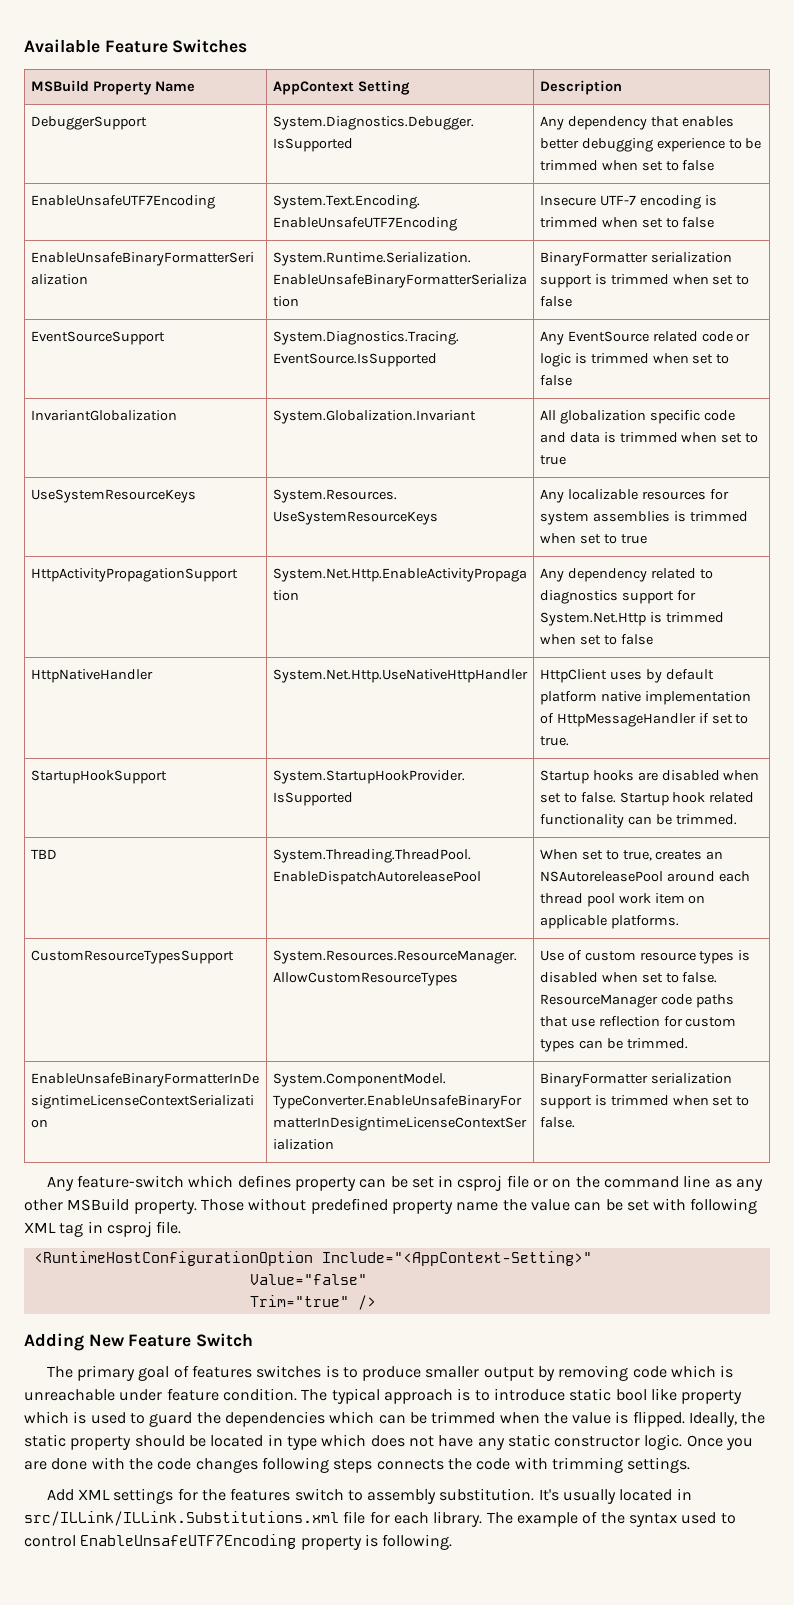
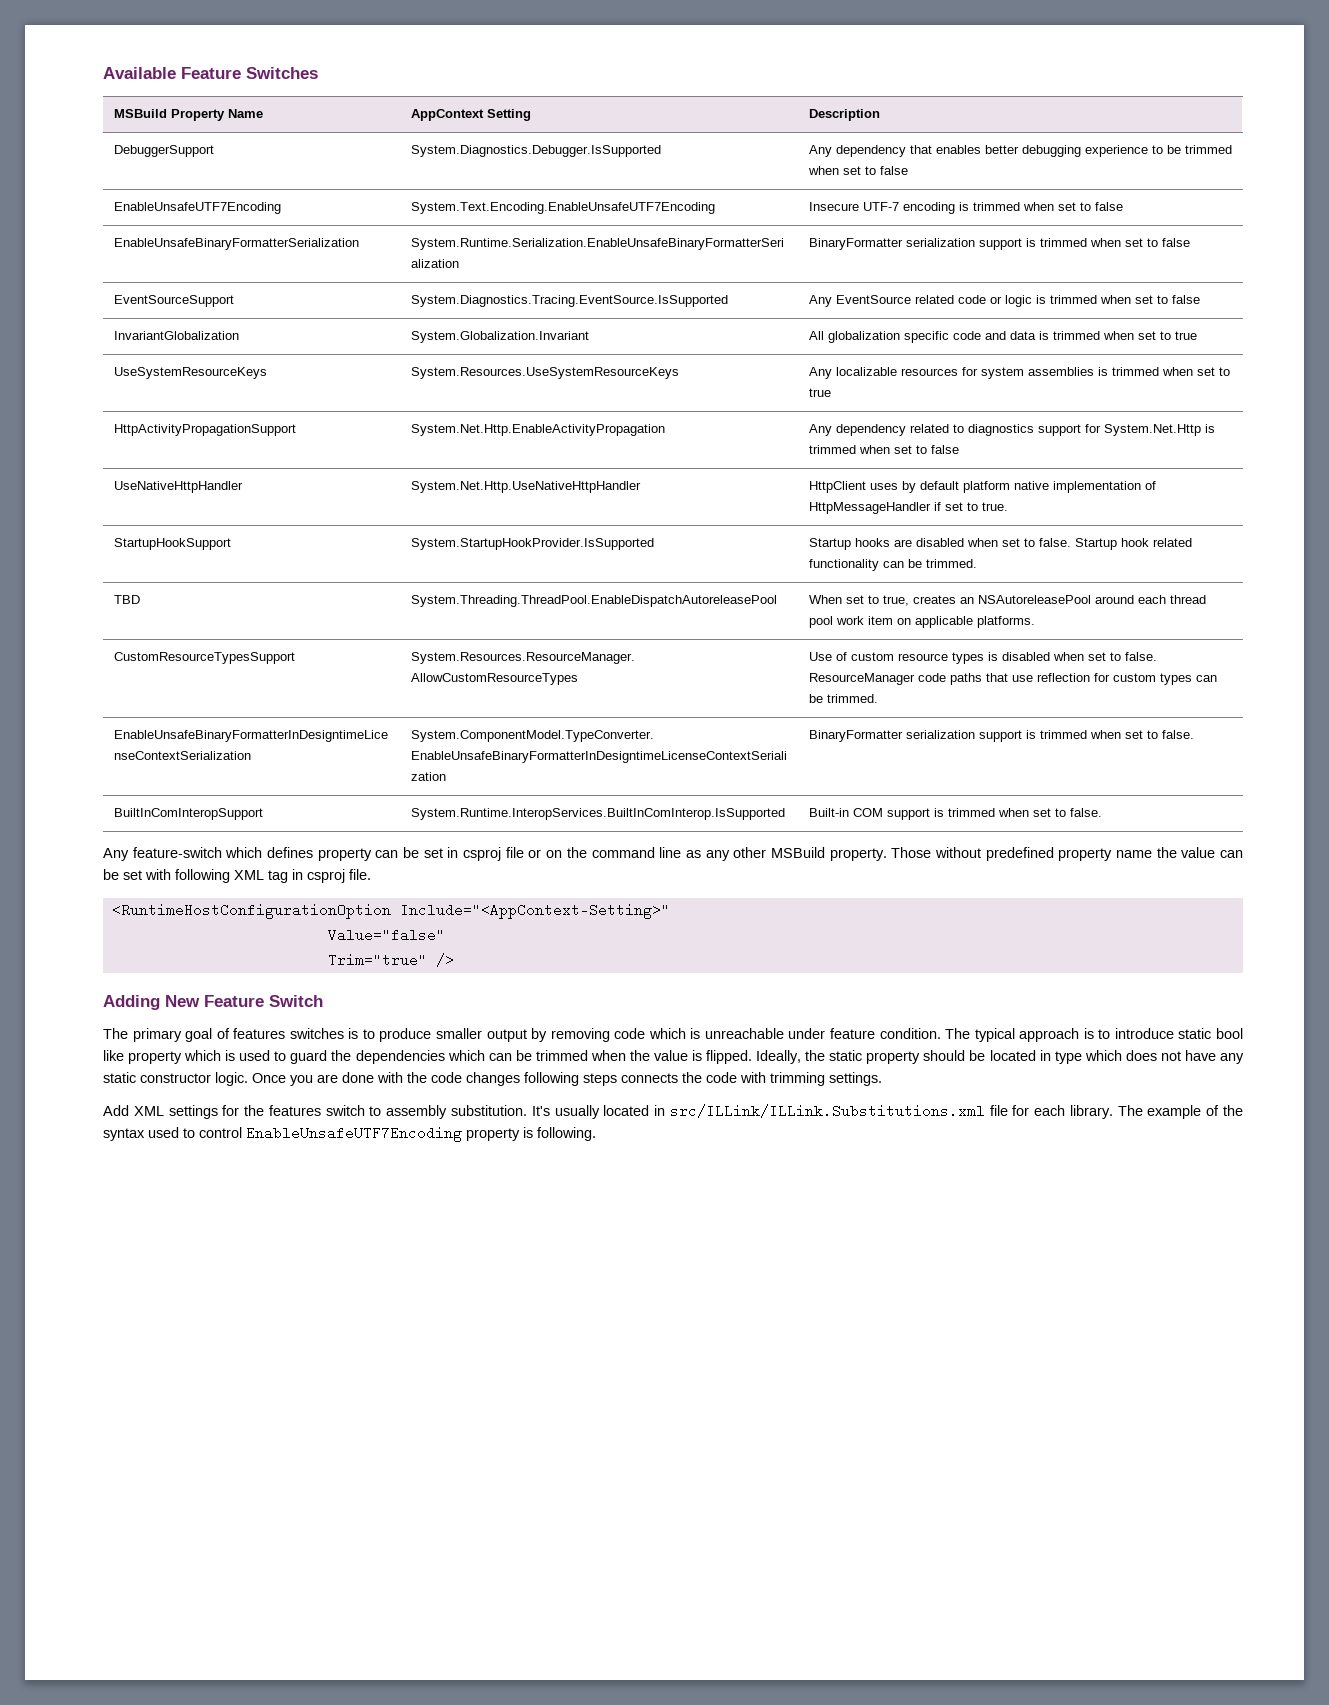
[30,669,153,683] HttpNativeHandler -> [113,481,243,493] UseNativeHttpHandler
(575, 1122) none -> [113,808,263,820] [410,808,785,820] [808,808,1102,820] // BuiltInComInteropSupport | System.Runtime.InteropServices.BuiltInComInterop.IsSupported | Built-in COM support is trimmed when set to false.

